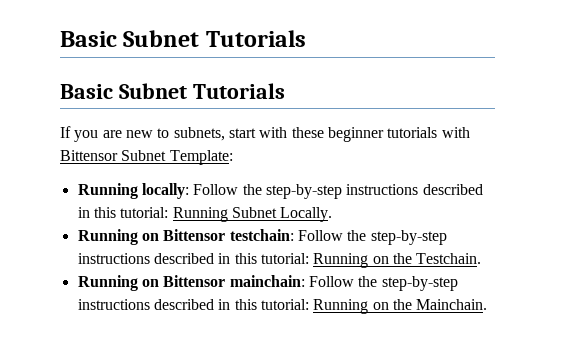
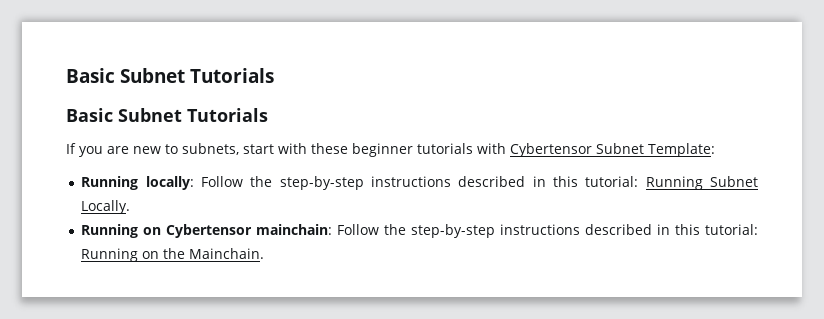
[60,150,118,161] Bittensor -> [510,143,592,157] Cybertensor
[163,229,447,245] [77,253,482,268] [77,275,226,291] Bittensor testchain: Follow the step-by-step instructions described in this tutorial: Running on the Testchain. // Running on Bittensor -> [166,224,253,238] Cybertensor

